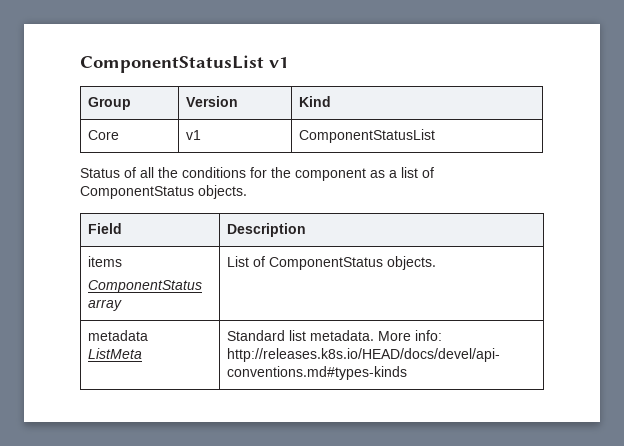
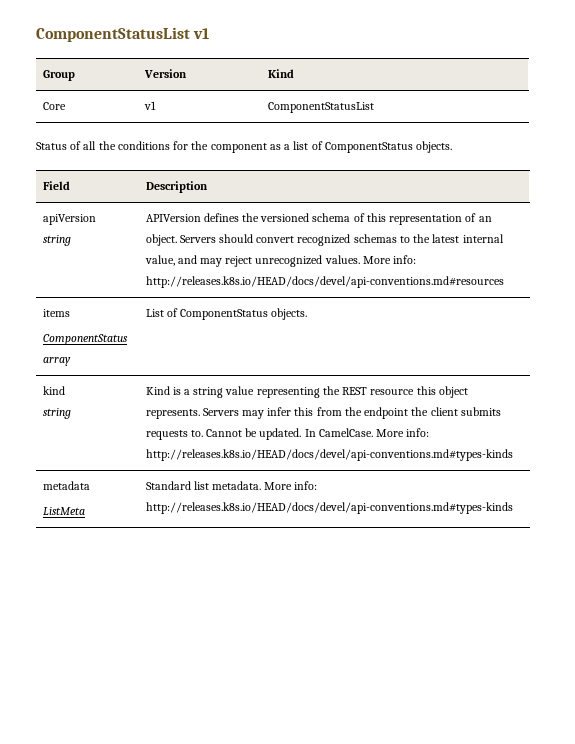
(307, 230) none -> [42,214,96,225] [42,235,71,246] [145,213,492,225] [145,234,504,246] [144,255,417,267] [145,276,504,288] // apiVersion // string | APIVersion defines the versioned schema of this representation of an object. Servers should convert recognized schemas to the latest internal value, and may reject unrecognized values. More info: http://releases.k8s.io/HEAD/docs/devel/api-conventions.md#resources
(437, 263) none -> [42,386,65,395] [42,408,71,419] [145,386,468,398] [145,407,501,419] [145,428,430,440] [145,449,513,461] // kind // string | Kind is a string value representing the REST resource this object represents. Servers may infer this from the endpoint the client submits requests to. Cannot be updated. In CamelCase. More info: http://releases.k8s.io/HEAD/docs/devel/api-conventions.md#types-kinds

